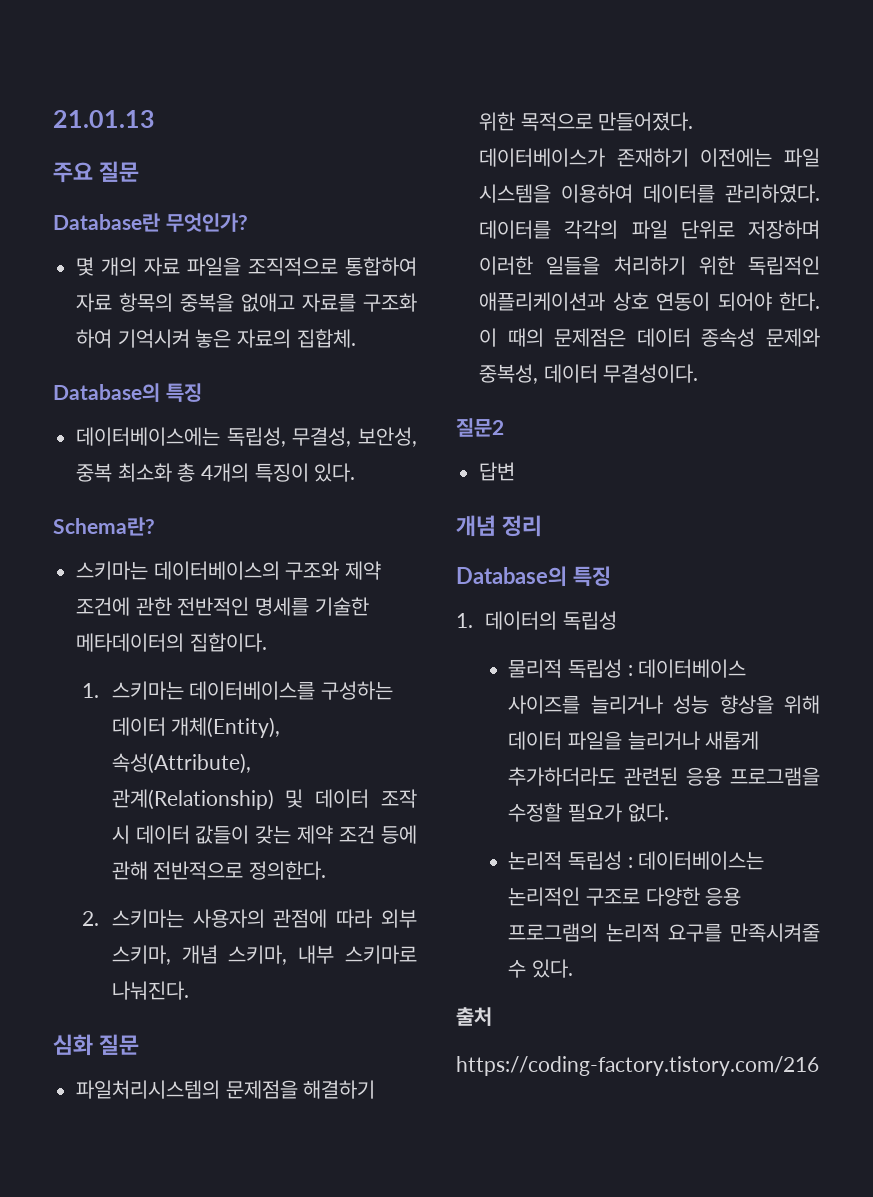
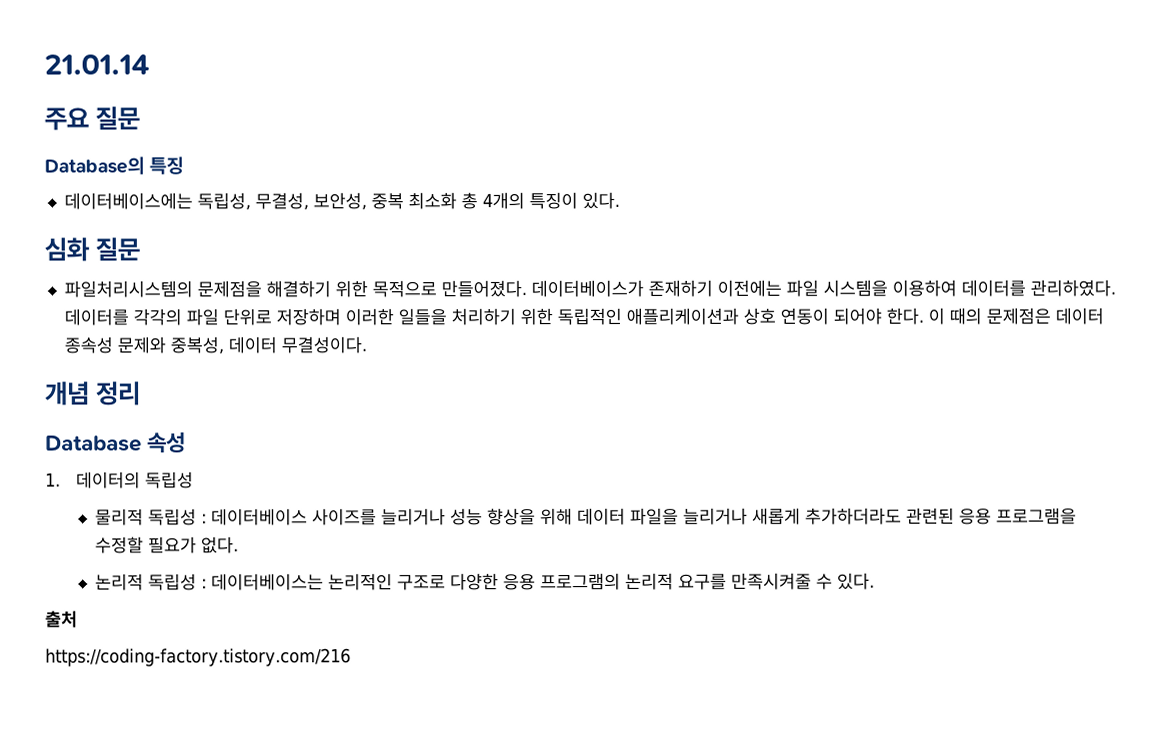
[53,110,155,128] 21.01.13 -> [44,54,150,75] 21.01.14
[53,213,248,232] [76,257,417,276] [76,293,417,312] [76,329,356,348] // Database란 무엇인가? // 몇 개의 자료 파일을 조직적으로 통합하여 자료 항목의 중복을 없애고 자료를 구조화 하여 기억시켜 놓은 자료의 집합체. -> (141, 118) none
[53,517,155,536] [76,561,382,580] [76,597,369,616] [76,633,267,652] [82,681,394,700] [111,717,281,738] [111,753,251,774] [111,789,417,810] [111,825,417,844] [111,861,327,880] [82,909,417,928] [111,945,417,965] [111,981,189,1000] // Schema란? // 스키마는 데이터베이스의 구조와 제약 조건에 관한 전반적인 명세를 기술한 메타데이터의 집합이다. // 1. 스키마는 데이터베이스를 구성하는 데이터 개체(Entity), 속성(Attribute), 관계(Relationship) 및 데이터 조작 시 데이터 값들이 갖는 제약 조건 등에 관해 전반적으로 정의한다. // 2. 스키마는 사용자의 관점에 따라 외부 스키마, 개념 스키마, 내부 스키마로 나눠진다. -> (620, 200) none
[456,418,504,437] [479,462,516,481] // 질문2 // 답변 -> (367, 345) none
[456,566,611,587] Database의 특징 -> [45,432,187,454] Database 속성

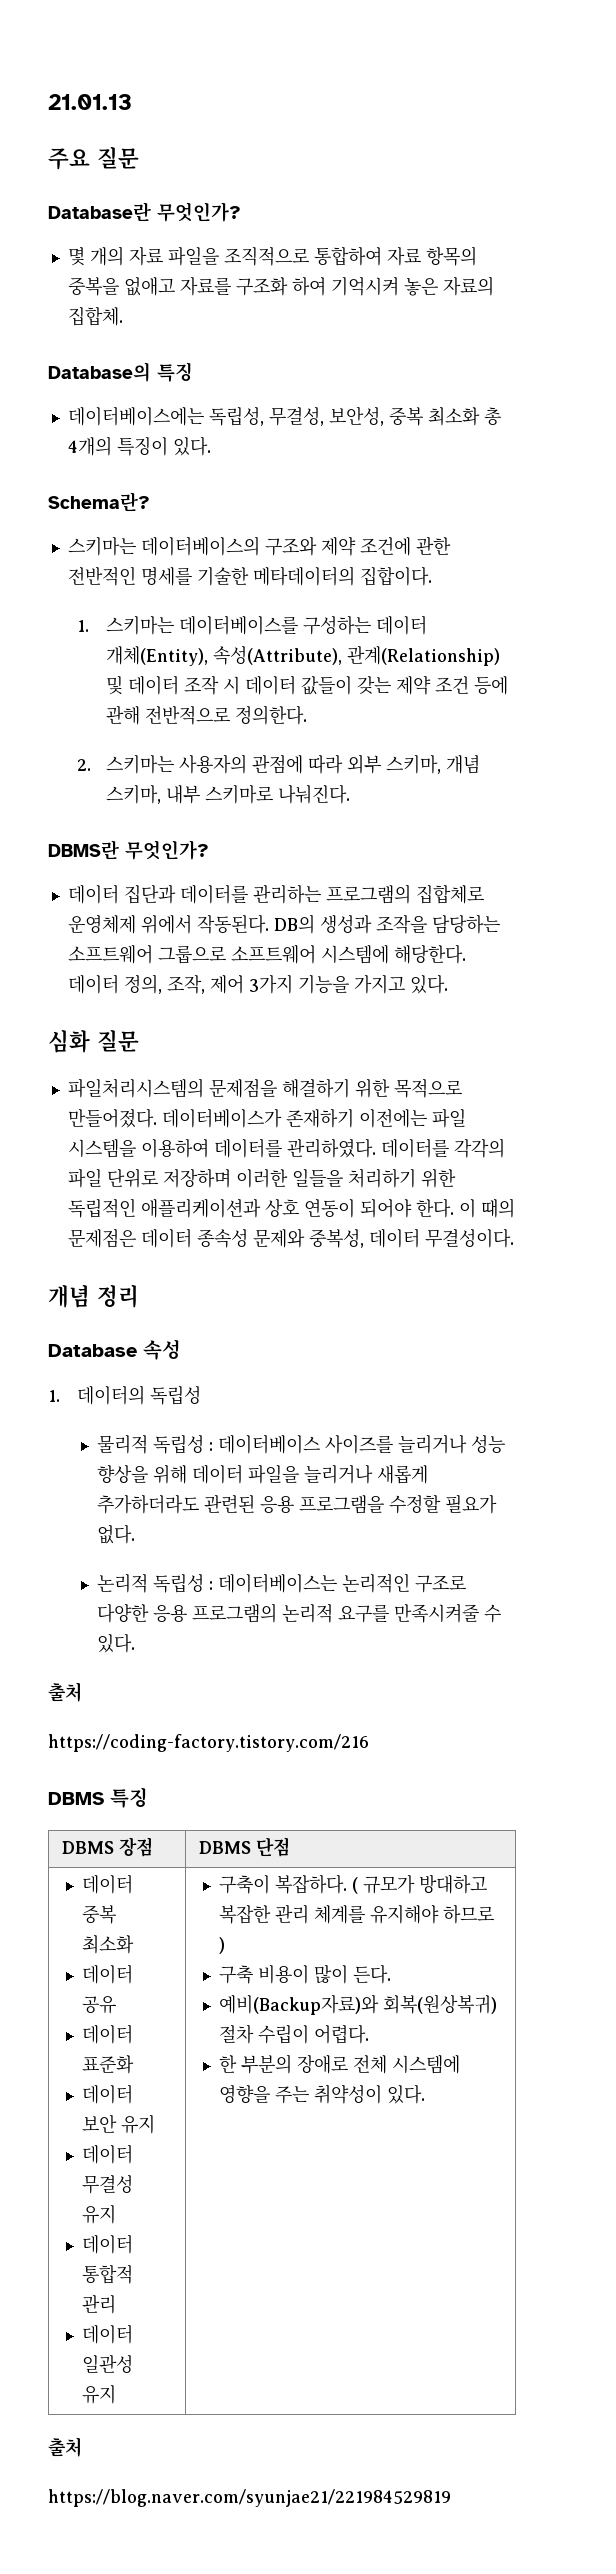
[44,54,150,75] 21.01.14 -> [48,94,132,110] 21.01.13
(141, 118) none -> [48,202,241,222] [67,246,477,266] [67,276,494,296] [67,307,123,326] // Database란 무엇인가? // 몇 개의 자료 파일을 조직적으로 통합하여 자료 항목의 중복을 없애고 자료를 구조화 하여 기억시켜 놓은 자료의 집합체.
(620, 200) none -> [48,492,150,512] [67,536,451,556] [67,566,432,586] [76,615,427,635] [105,646,500,666] [105,675,508,695] [105,705,307,725] [76,754,480,774] [105,784,350,804] [48,840,209,860] [67,884,484,904] [67,914,500,934] [67,944,466,964] [67,974,448,994] // Schema란? // 스키마는 데이터베이스의 구조와 제약 조건에 관한 전반적인 명세를 기술한 메타데이터의 집합이다. // 1. 스키마는 데이터베이스를 구성하는 데이터 개체(Entity), 속성(Attribute), 관계(Relationship) 및 데이터 조작 시 데이터 값들이 갖는 제약 조건 등에 관해 전반적으로 정의한다. // 2. 스키마는 사용자의 관점에 따라 외부 스키마, 개념 스키마, 내부 스키마로 나눠진다. // DBMS란 무엇인가? // 데이터 집단과 데이터를 관리하는 프로그램의 집합체로 운영체제 위에서 작동된다. DB의 생성과 조작을 담당하는 소프트웨어 그룹으로 소프트웨어 시스템에 해당한다. 데이터 정의, 조작, 제어 3가지 기능을 가지고 있다.
(351, 657) none -> [48,1787,148,1808] [62,1837,154,1857] [199,1837,291,1857] [81,1874,133,1894] [81,1905,116,1924] [81,1935,134,1954] [81,1964,133,1984] [81,1996,116,2014] [81,2024,133,2044] [81,2055,134,2074] [81,2084,133,2104] [81,2114,155,2134] [81,2144,133,2164] [81,2175,133,2194] [81,2204,116,2224] [81,2234,133,2254] [81,2265,133,2284] [81,2295,116,2314] [81,2324,133,2344] [81,2355,133,2373] [81,2384,116,2404] [218,1874,487,1894] [218,1904,494,1924] [218,1937,225,1954] [218,1964,391,1984] [218,1994,497,2015] [218,2024,369,2044] [218,2054,460,2074] [218,2084,425,2104] [48,2437,82,2457] [48,2489,451,2507] // DBMS 특징 // DBMS 장점 | DBMS 단점 // 데이터 중복 최소화 // 데이터 공유 // 데이터 표준화 // 데이터 보안 유지 // 데이터 무결성 유지 // 데이터 통합적 관리 // 데이터 일관성 유지 | 구축이 복잡하다. ( 규모가 방대하고 복잡한 관리 체계를 유지해야 하므로 ) // 구축 비용이 많이 든다. // 예비(Backup자료)와 회복(원상복귀) 절차 수립이 어렵다. // 한 부분의 장애로 전체 시스템에 영향을 주는 취약성이 있다. // 출처 // https://blog.naver.com/syunjae21/221984529819

